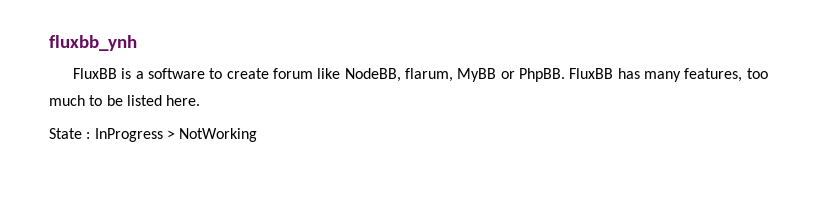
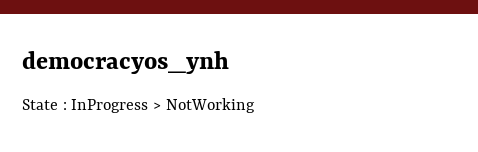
[49,35,137,51] [73,68,768,82] [49,95,201,106] fluxbb_ynh // FluxBB is a software to create forum like NodeBB, flarum, MyBB or PhpBB. FluxBB has many features, too much to be listed here. -> [22,51,229,74] democracyos_ynh

